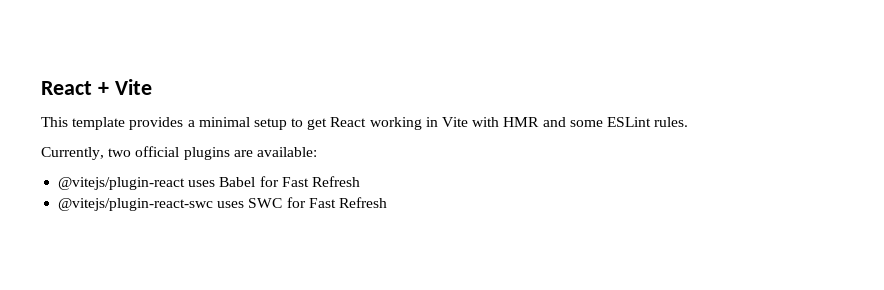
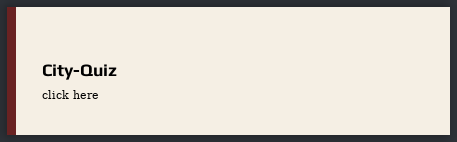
[41,79,152,95] [41,117,689,130] [41,146,317,160] [58,176,360,190] [58,197,387,211] React + Vite // This template provides a minimal setup to get React working in Vite with HMR and some ESLint rules. // Currently, two official plugins are available: // @vitejs/plugin-react uses Babel for Fast Refresh // @vitejs/plugin-react-swc uses SWC for Fast Refresh -> [42,64,117,80] [42,90,99,99] City-Quiz // click here

